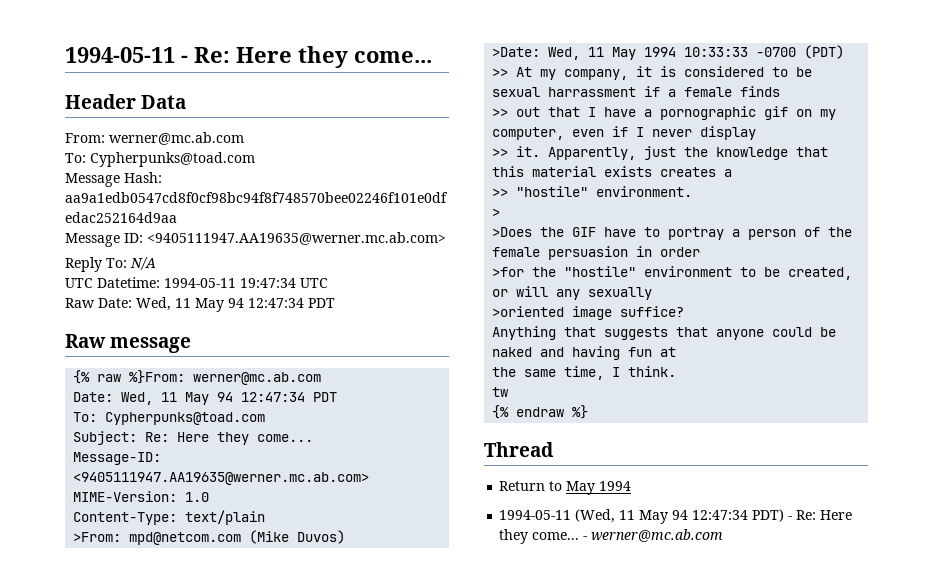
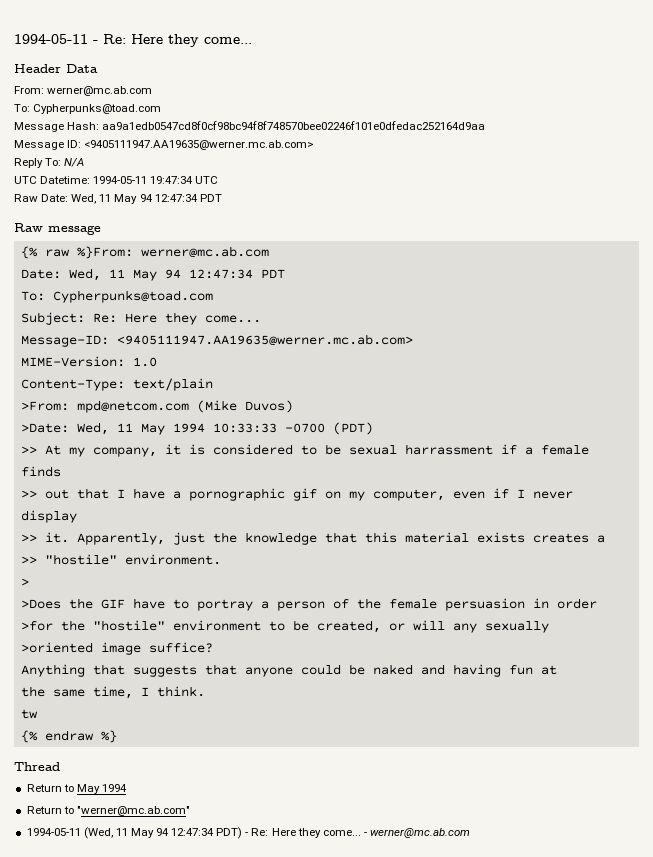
(632, 486) none -> [26,806,190,816] // Return to "werner@mc.ab.com"

